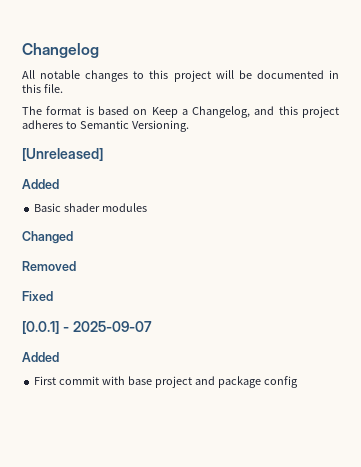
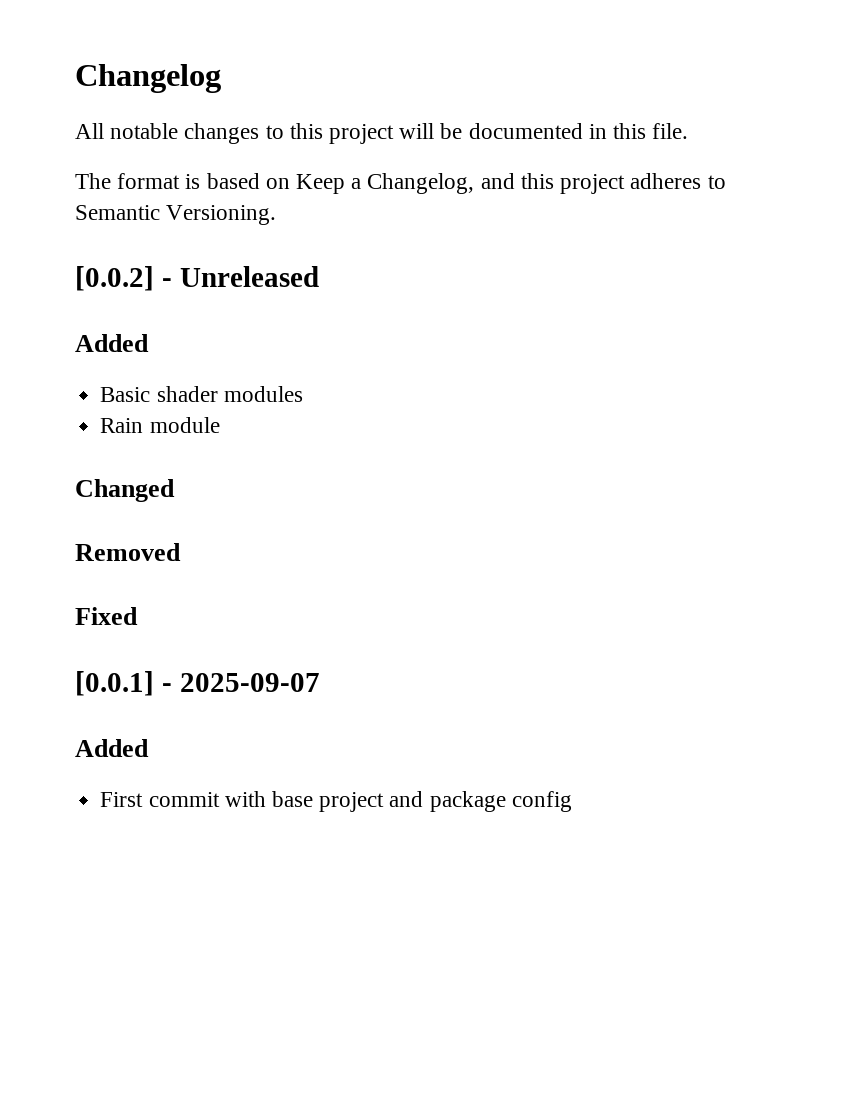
[22,148,103,161] [Unreleased] -> [75,266,319,291] [0.0.2] - Unreleased
(148, 207) none -> [100,417,220,433] // Rain module

